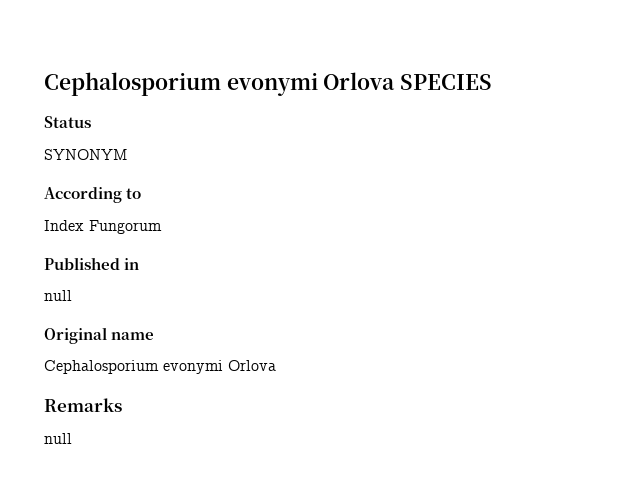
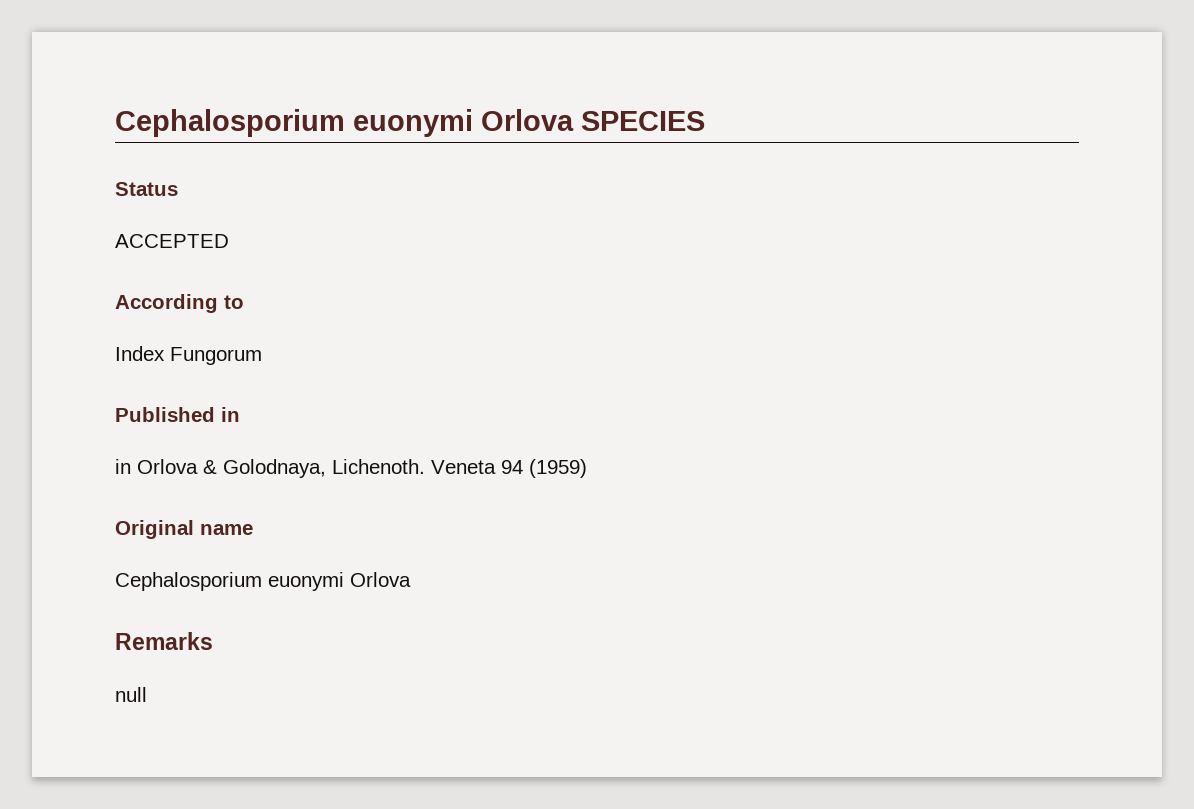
[44,72,318,96] Cephalosporium evonymi -> [115,109,473,137] Cephalosporium euonymi
[44,149,128,160] SYNONYM -> [115,234,229,248] ACCEPTED
[44,290,72,301] null -> [115,459,587,478] in Orlova & Golodnaya, Lichenoth. Veneta 94 (1959)
[163,360,223,374] evonymi -> [268,572,344,591] euonymi

